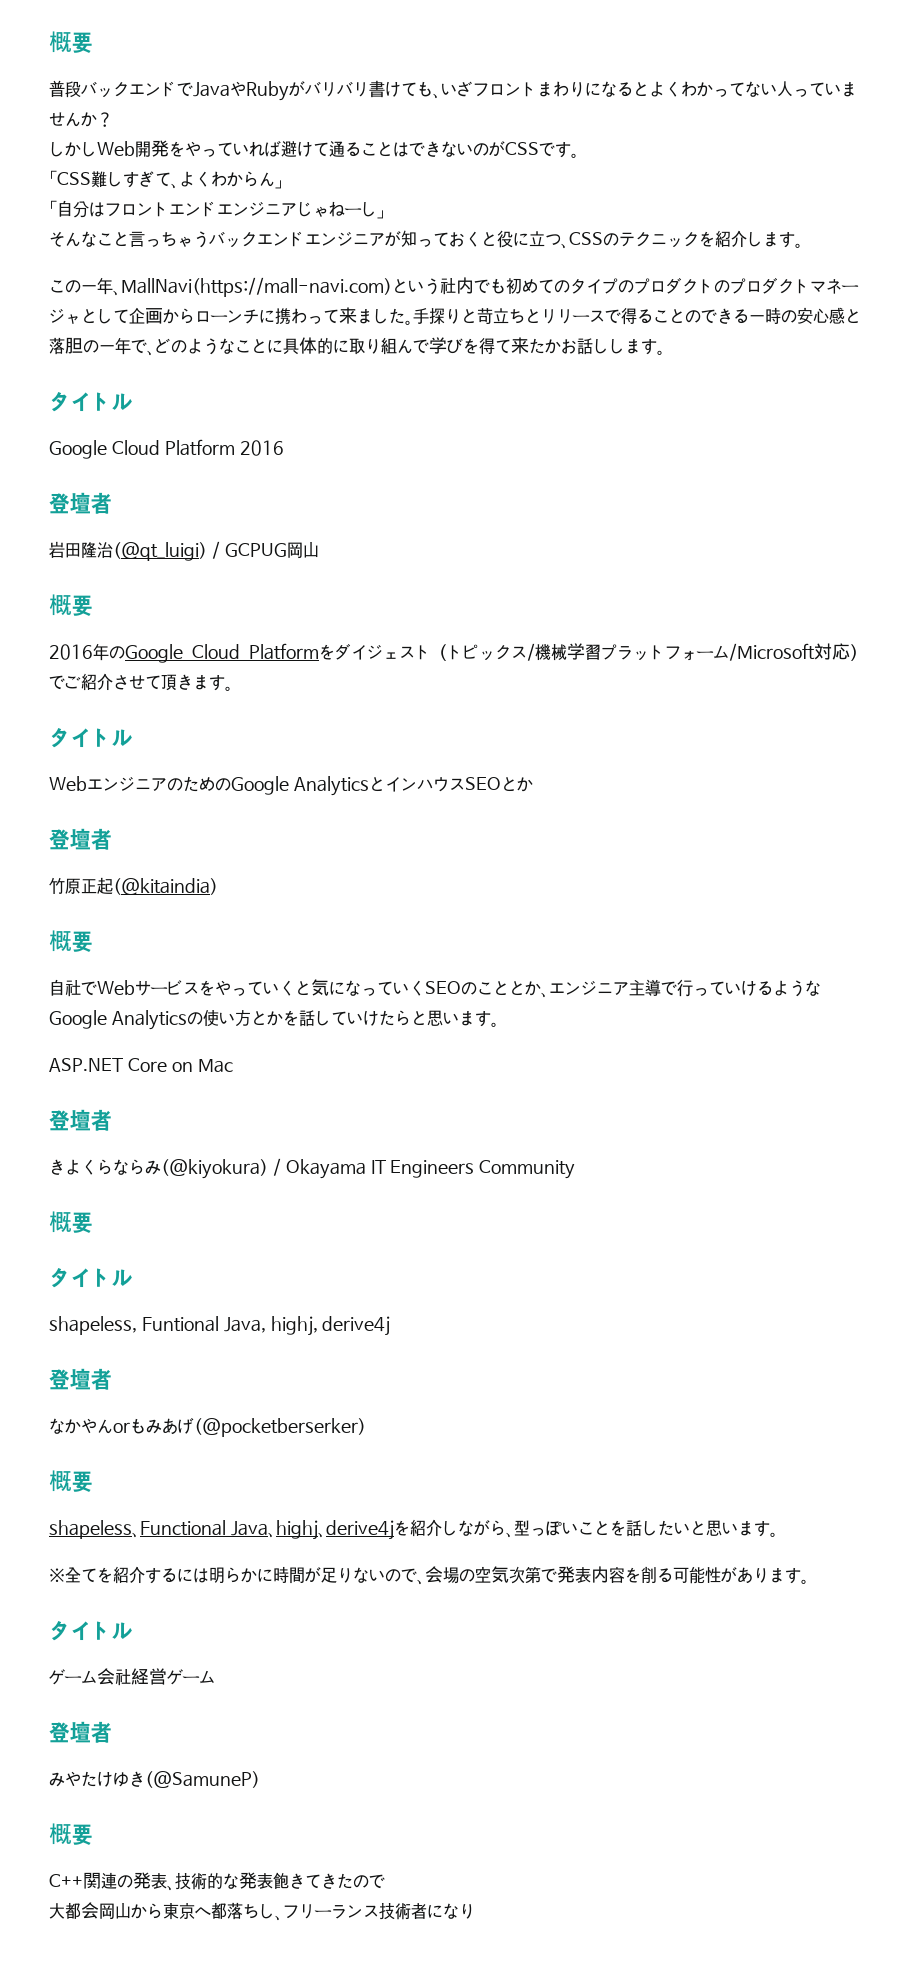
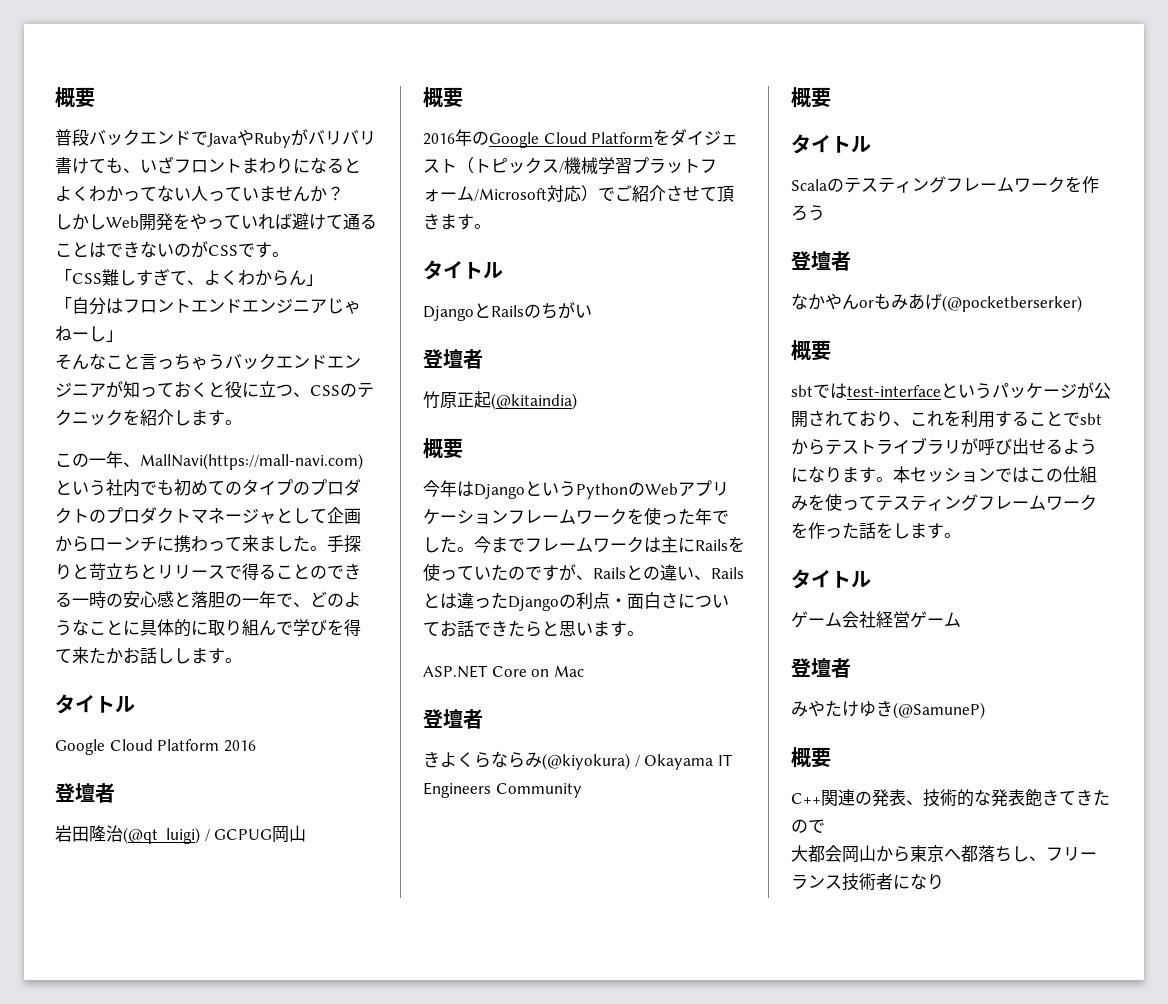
[49,776,533,796] WebエンジニアのためのGoogle AnalyticsとインハウスSEOとか -> [423,302,592,321] DjangoとRailsのちがい
[49,979,821,998] [49,1010,379,1030] 自社でWebサービスをやっていくと気になっていくSEOのこととか、エンジニア主導で行っていけるようなGoogle Analyticsの使い方とかを話していけ -> [423,480,729,499] [423,507,729,525] [423,536,745,553] [423,563,744,581] [423,592,729,611] [423,620,508,637] 今年はDjangoというPythonのWebアプリケーションフレームワークを使った年でした。今までフレームワークは主にRailsを使っていたのですが、Railsとの違い、Railsとは違ったDjangoの利点・面白さについてお話でき
[49,1316,391,1336] shapeless, Funtional Java, highj, derive4j -> [791,176,1099,193] [791,205,825,221] Scalaのテスティングフレームワークを作ろう
[49,1519,778,1540] [49,1566,769,1585] shapeless、Functional Java、highj、derive4jを紹介しながら、型っぽいことを話したいと思います。 // ※全てを紹介するには明らかに時間が足りないので、会場の空気次第で発表内容を削る可能性があり -> [791,382,1111,399] [791,410,1102,428] [791,437,1097,455] [791,466,1097,483] [791,493,1097,511] [791,522,910,539] sbtではtest-interfaceというパッケージが公開されており、これを利用することでsbtからテストライブラリが呼び出せるようになります。本セッションではこの仕組みを使ってテスティングフレームワークを作った話をし

